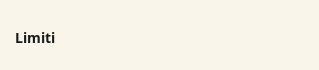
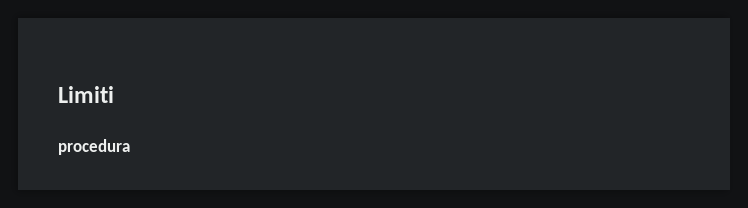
(55, 37) none -> [58,139,130,155] // procedura

